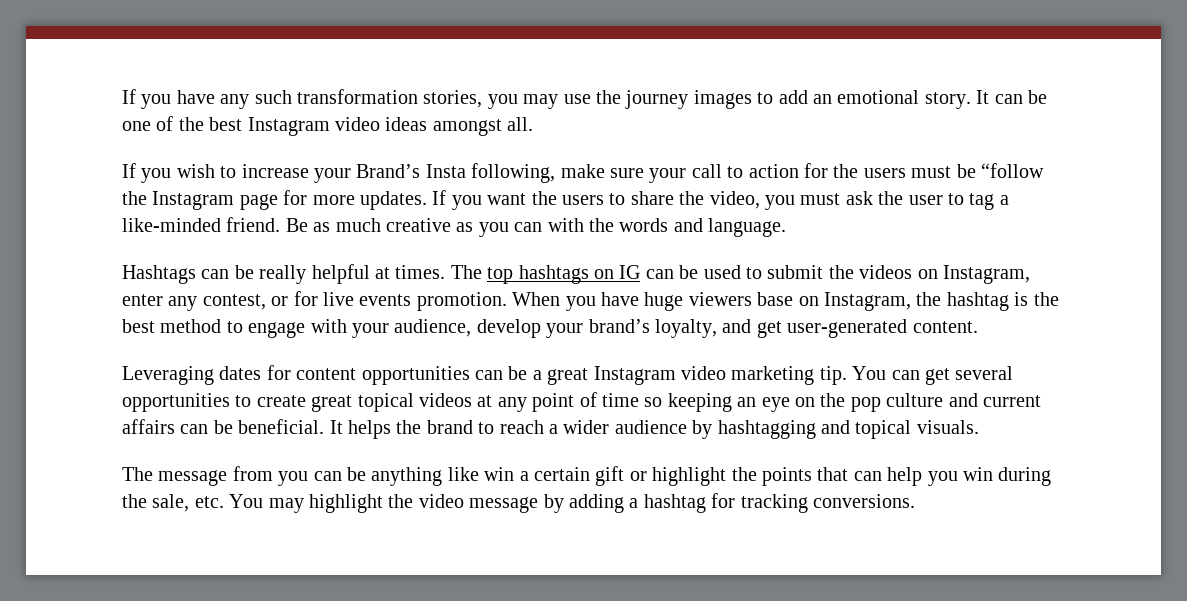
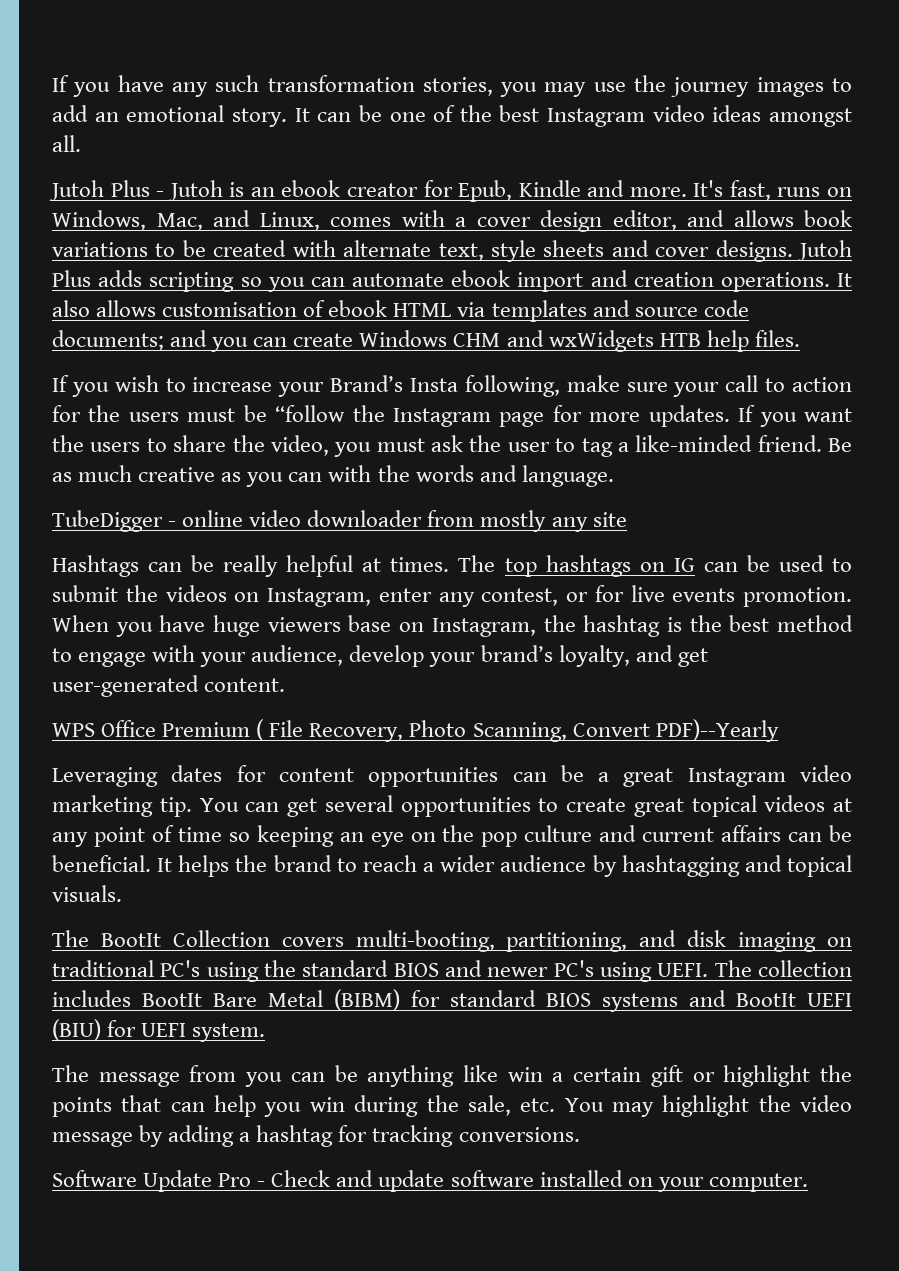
(534, 124) none -> [49,180,852,202] [52,210,852,232] [52,240,852,262] [52,270,852,292] [52,300,749,322] [52,330,800,352] // Jutoh Plus - Jutoh is an ebook creator for Epub, Kindle and more. It's fast, runs on Windows, Mac, and Linux, comes with a cover design editor, and allows book variations to be created with alternate text, style sheets and cover designs. Jutoh Plus adds scripting so you can automate ebook import and creation operations. It also allows customisation of ebook HTML via templates and source code documents; and you can create Windows CHM and wxWidgets HTB help files.
(787, 227) none -> [52,510,627,532] // TubeDigger - online video downloader from mostly any site
(978, 327) none -> [52,719,779,742] // WPS Office Premium ( File Recovery, Photo Scanning, Convert PDF)--Yearly
(979, 427) none -> [52,930,853,952] [52,960,852,982] [52,989,852,1012] [52,1019,266,1042] // The BootIt Collection covers multi-booting, partitioning, and disk imaging on traditional PC's using the standard BIOS and newer PC's using UEFI. The collection includes BootIt Bare Metal (BIBM) for standard BIOS systems and BootIt UEFI (BIU) for UEFI system.
(915, 501) none -> [52,1170,808,1192] // Software Update Pro - Check and update software installed on your computer.

